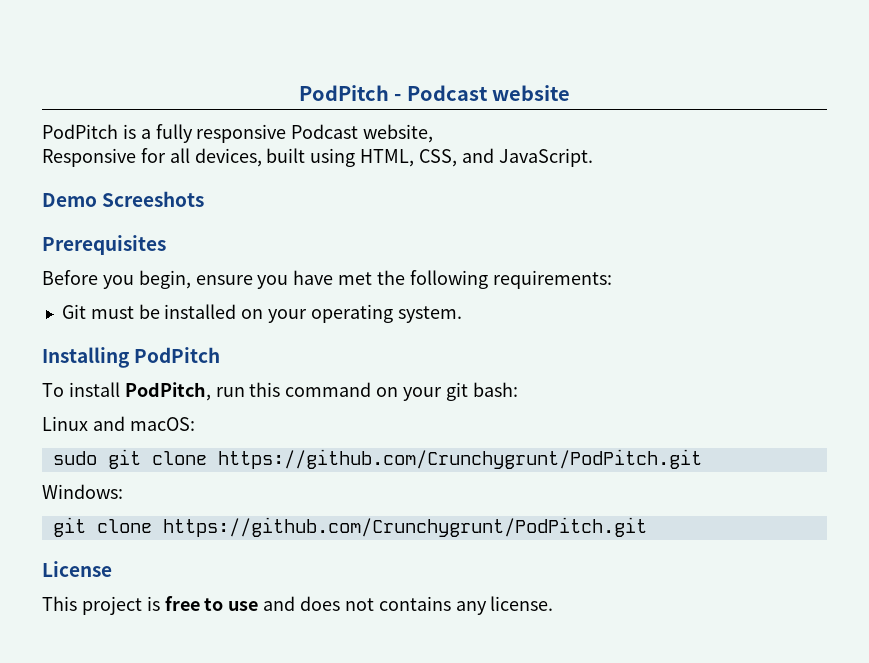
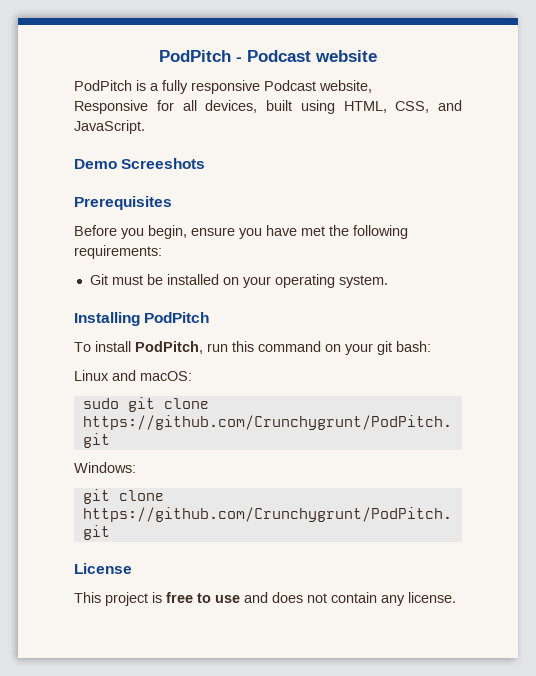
[378,596,451,611] contains -> [331,592,377,603] contain

